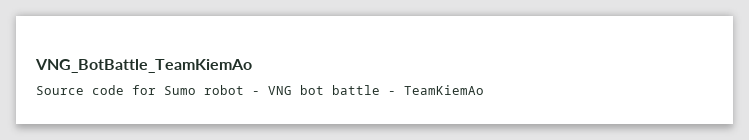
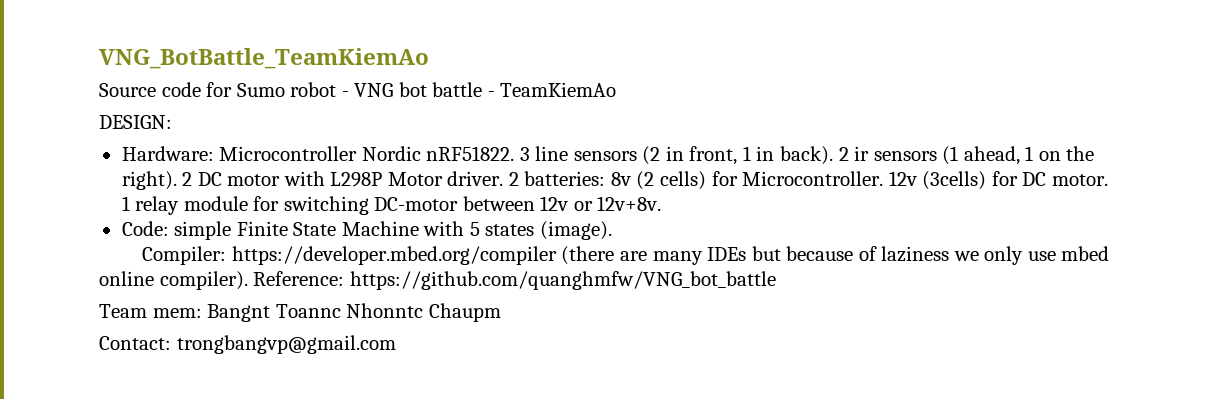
(484, 90) none -> [99,115,172,129] [121,146,1095,165] [121,171,1108,190] [121,196,662,215] [121,221,612,240] [142,246,1110,265] [99,271,776,290] [99,303,501,322] [99,335,396,354] // DESIGN: // Hardware: Microcontroller Nordic nRF51822. 3 line sensors (2 in front, 1 in back). 2 ir sensors (1 ahead, 1 on the right). 2 DC motor with L298P Motor driver. 2 batteries: 8v (2 cells) for Microcontroller. 12v (3cells) for DC motor. 1 relay module for switching DC-motor between 12v or 12v+8v. // Code: simple Finite State Machine with 5 states (image). // Compiler: https://developer.mbed.org/compiler (there are many IDEs but because of laziness we only use mbed online compiler). Reference: https://github.com/quanghmfw/VNG_bot_battle // Team mem: Bangnt Toannc Nhonntc Chaupm // Contact: trongbangvp@gmail.com

